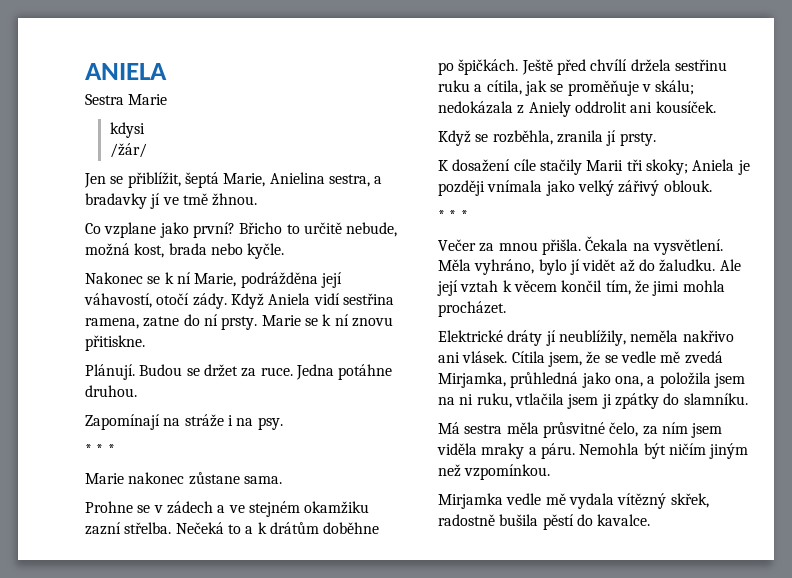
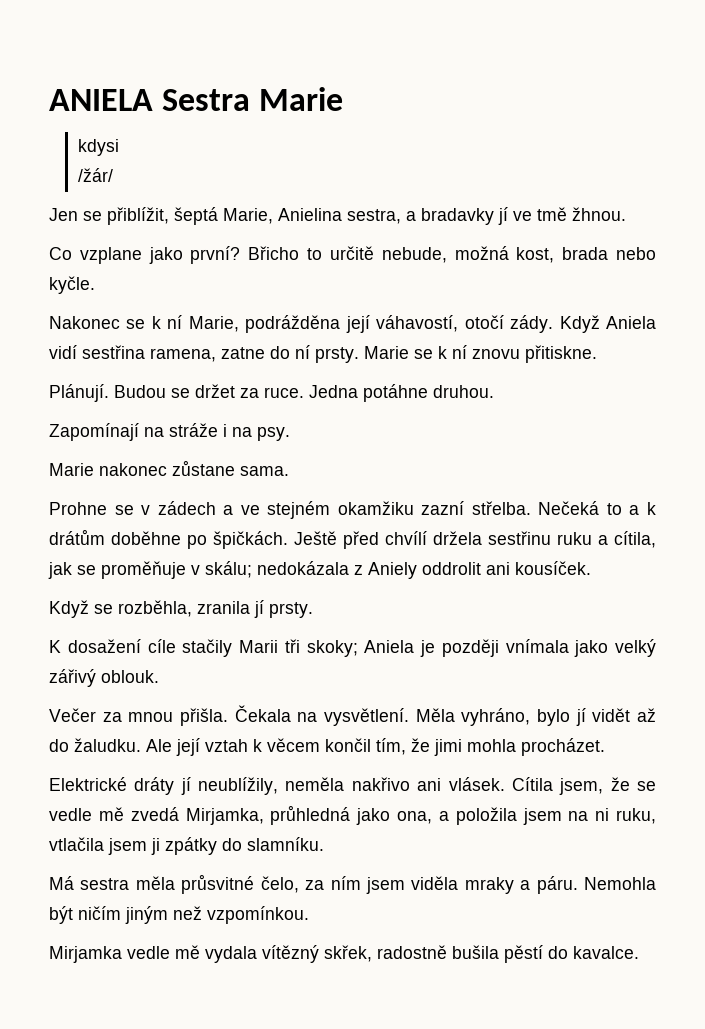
(167, 71) // -> (153, 100) none
[85,444,115,455] // * * * -> (290, 434) none
[438,210,468,221] // * * * -> (159, 676) none

